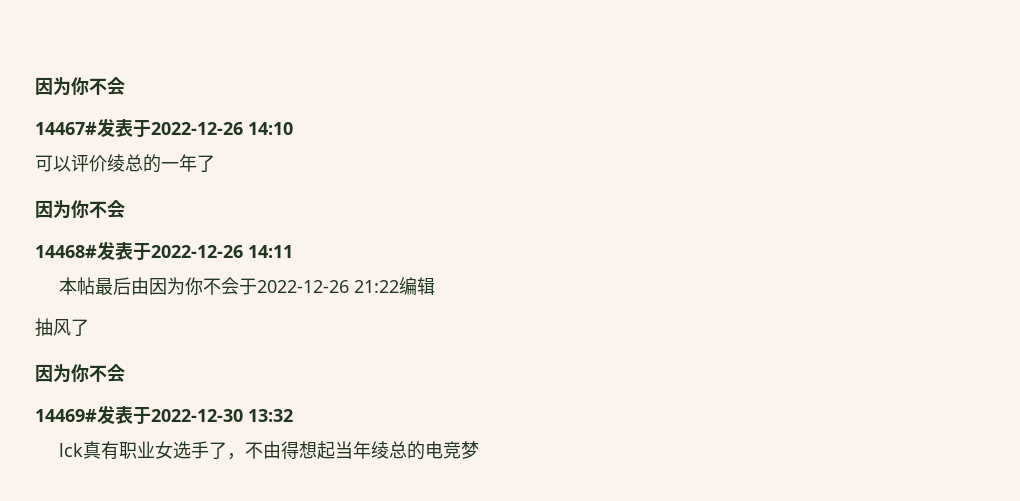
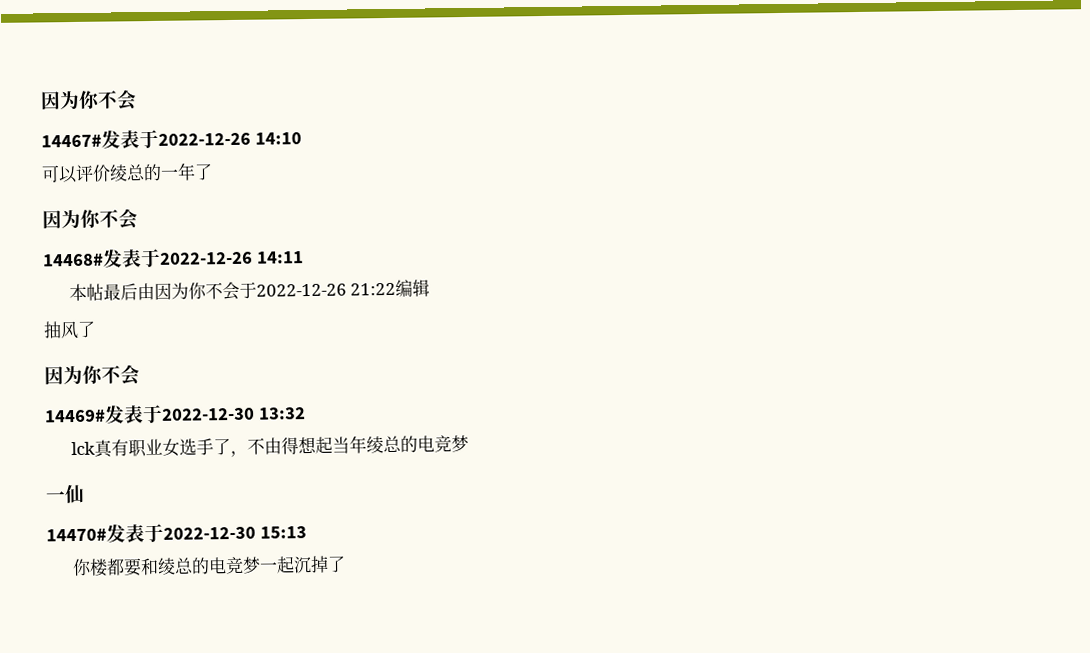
(480, 450) none -> [46,483,85,504] [46,523,307,543] [71,555,346,577] // 一仙 // 14470#发表于2022-12-30 15:13 // 你楼都要和绫总的电竞梦一起沉掉了

